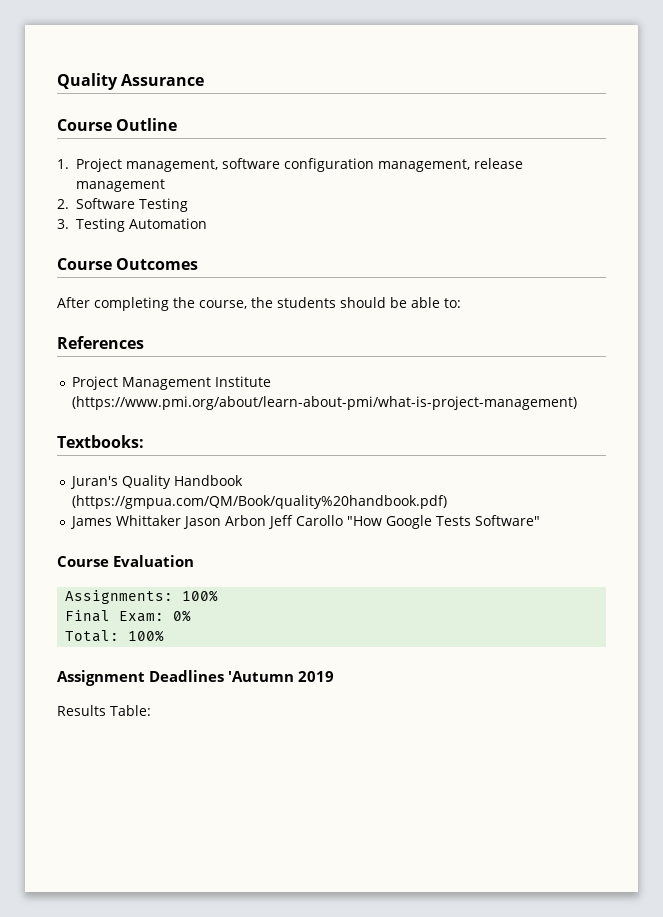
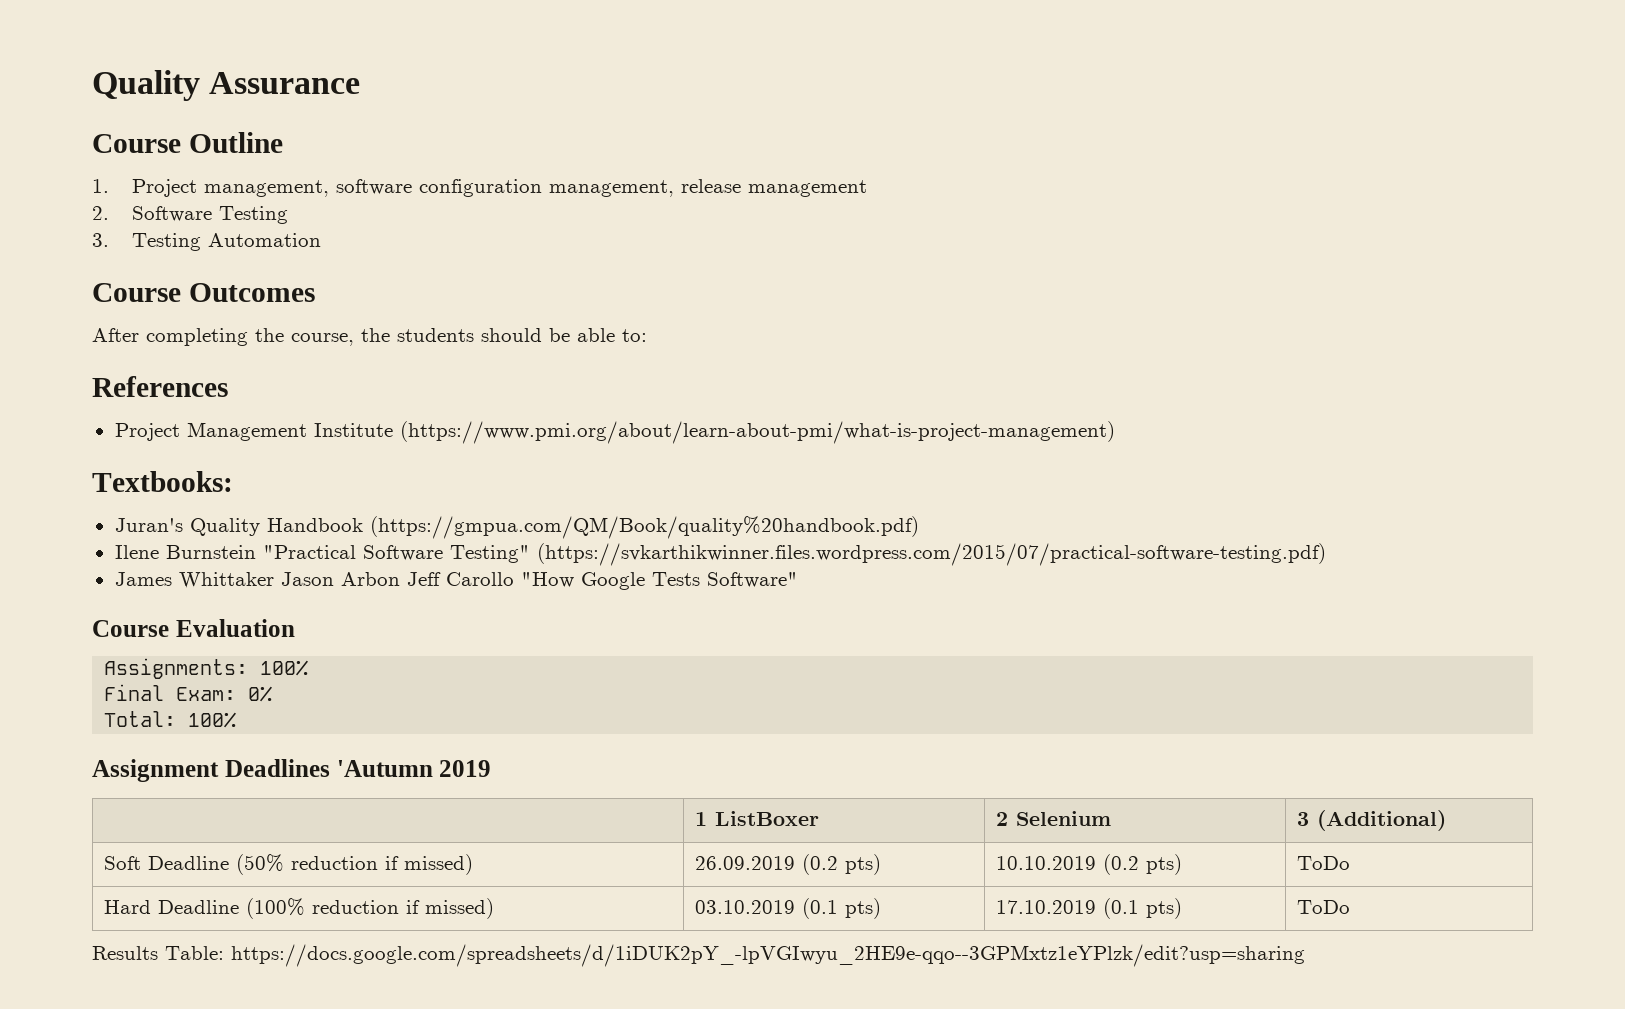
(448, 502) none -> [114,543,1326,566] // Ilene Burnstein "Practical Software Testing" (https://svkarthikwinner.files.wordpress.com/2015/07/practical-software-testing.pdf)
(334, 676) none -> [695,811,820,826] [996,811,1112,826] [1297,810,1447,831] [104,854,474,875] [695,854,882,875] [996,854,1183,875] [1297,856,1351,870] [104,898,495,919] [695,898,882,919] [996,898,1183,919] [1297,900,1351,914] // | 1 ListBoxer | 2 Selenium | 3 (Additional) // Soft Deadline (50% reduction if missed) | 26.09.2019 (0.2 pts) | 10.10.2019 (0.2 pts) | ToDo // Hard Deadline (100% reduction if missed) | 03.10.2019 (0.1 pts) | 17.10.2019 (0.1 pts) | ToDo
(151, 710) none -> [231,944,1305,967] https://docs.google.com/spreadsheets/d/1iDUK2pY_-lpVGIwyu_2HE9e-qqo--3GPMxtz1eYPlzk/edit?usp=sharing

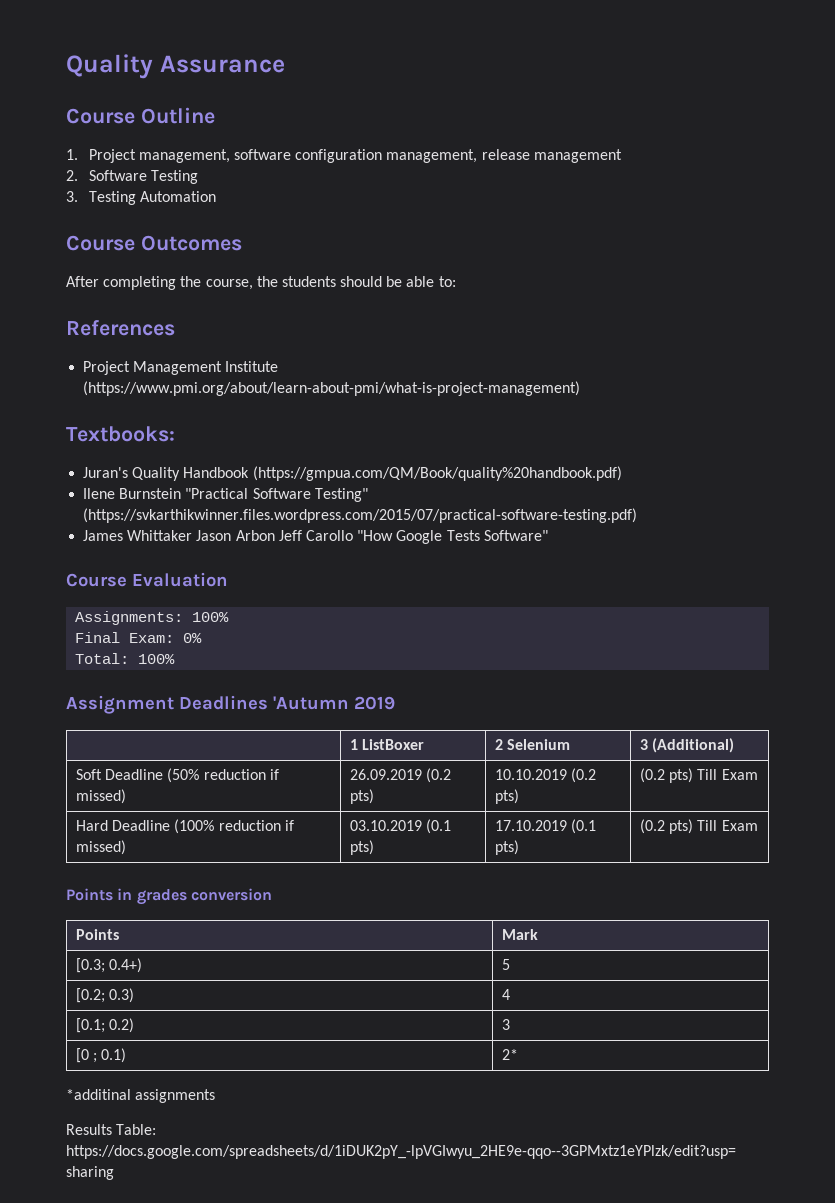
[1297,856,1351,870] ToDo -> [639,768,758,783] (0.2 pts) Till Exam
[1297,900,1351,914] ToDo -> [639,819,758,834] [66,888,272,905] [75,929,119,940] [501,929,538,940] [75,958,143,973] [501,959,510,970] [75,988,135,1003] [501,989,510,1000] [75,1018,135,1033] [501,1019,510,1030] [75,1048,127,1063] [501,1049,518,1060] [66,1089,216,1103] (0.2 pts) Till Exam // Points in grades conversion // Points | Mark // [0.3; 0.4+) | 5 // [0.2; 0.3) | 4 // [0.1; 0.2) | 3 // [0 ; 0.1) | 2* // *additinal assignments

